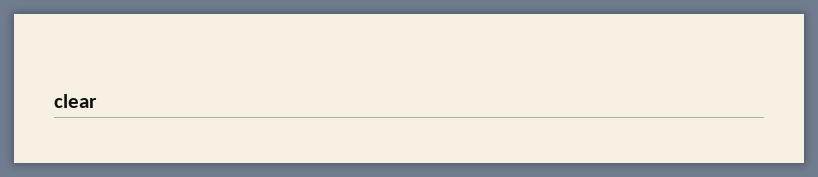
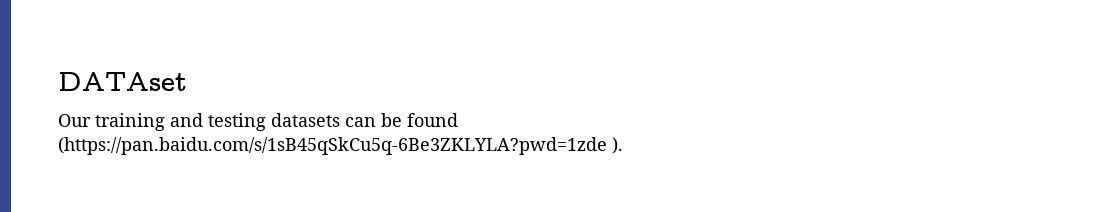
[54,94,97,108] clear -> [58,72,187,91] [58,113,458,131] [58,137,623,155] DATAset // Our training and testing datasets can be found (https://pan.baidu.com/s/1sB45qSkCu5q-6Be3ZKLYLA?pwd=1zde ).

